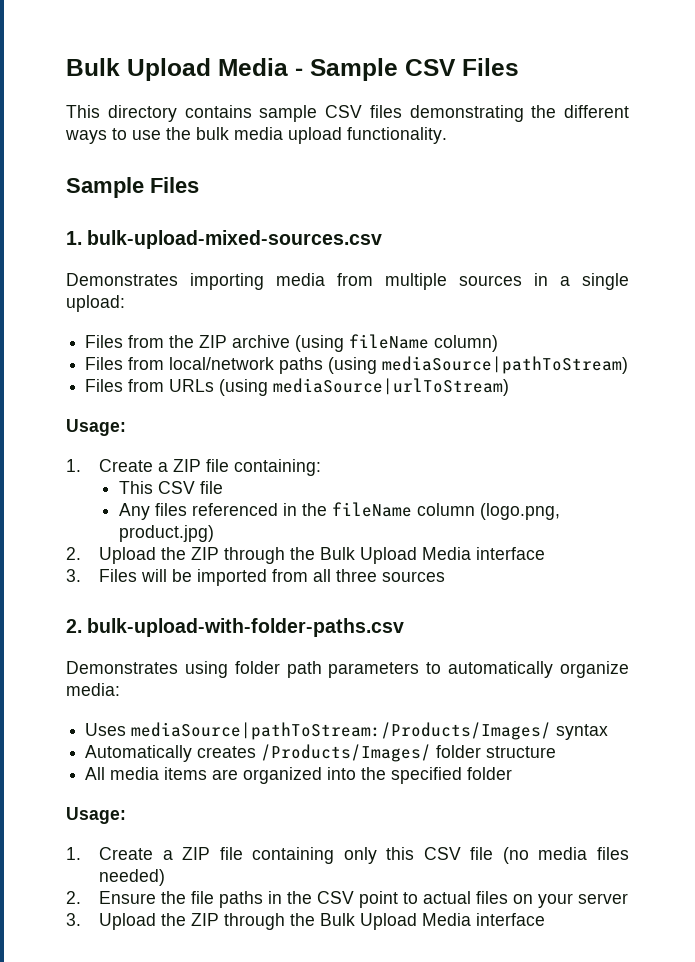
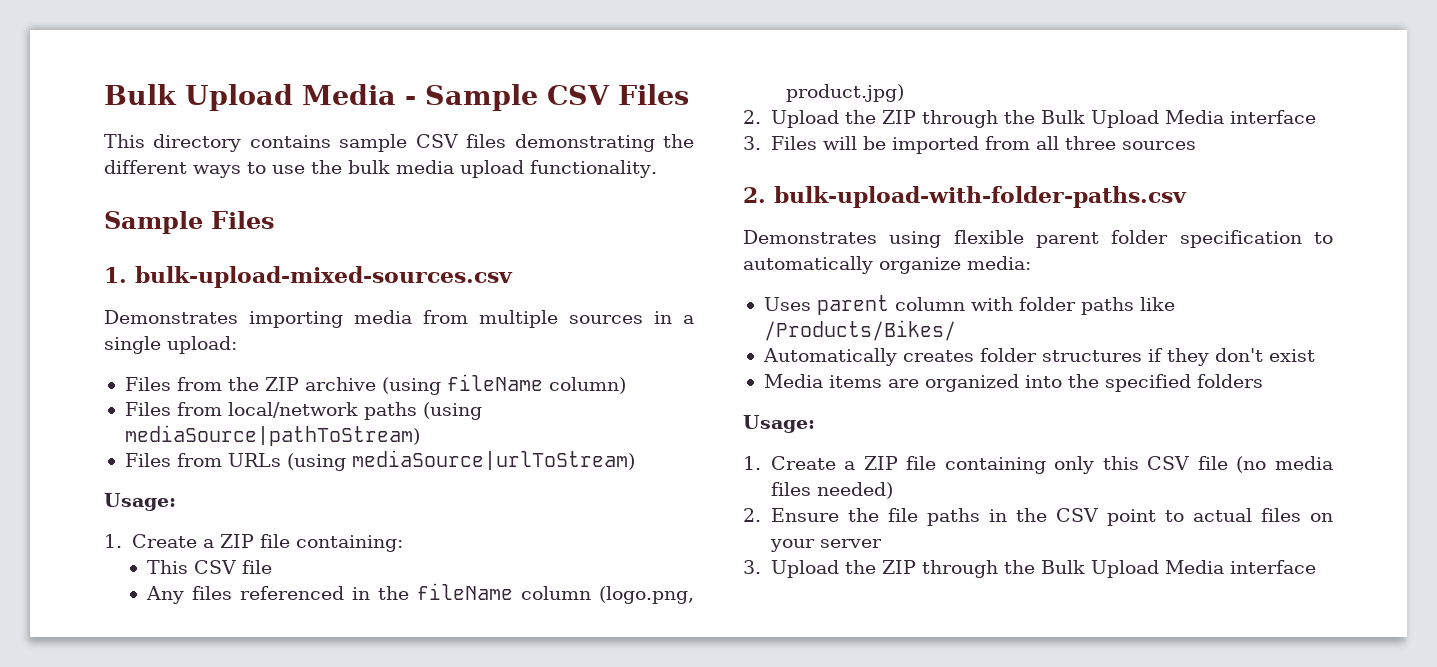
[234,661,420,678] folder path parameters -> [953,230,1302,248] flexible parent folder specification
[131,722,609,740] [85,744,557,762] [85,767,160,780] mediaSource|pathToStream:/Products/Images/ syntax // Automatically creates /Products/Images/ folder structure // All media -> [816,295,1175,315] [763,320,956,341] [762,348,1315,366] [763,374,823,388] parent column with folder paths like /Products/Bikes/ // Automatically creates folder structures if they don't exist // Media
[467,767,513,780] folder -> [1196,374,1263,388] folders

